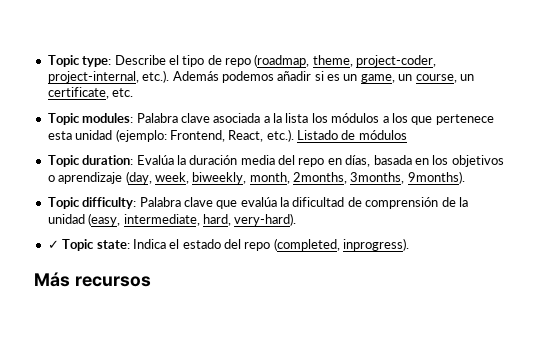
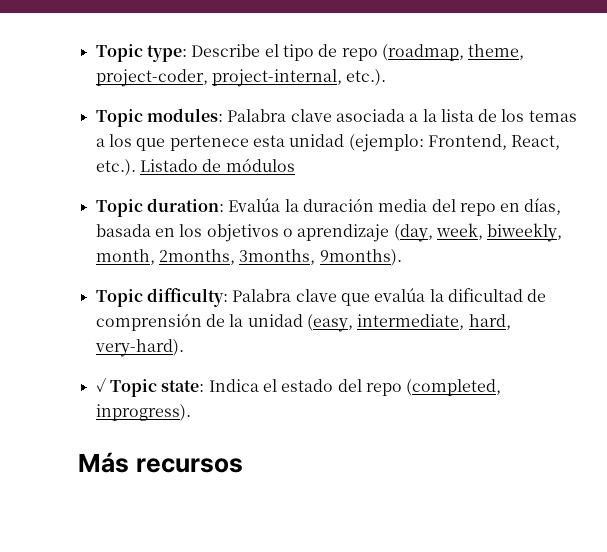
[172,71,474,83] [47,87,134,99] Además podemos añadir si es un game, un course, un certificate, etc. -> (387, 77) none
[311,113,380,123] los módulos -> [478,109,577,122] de los temas

